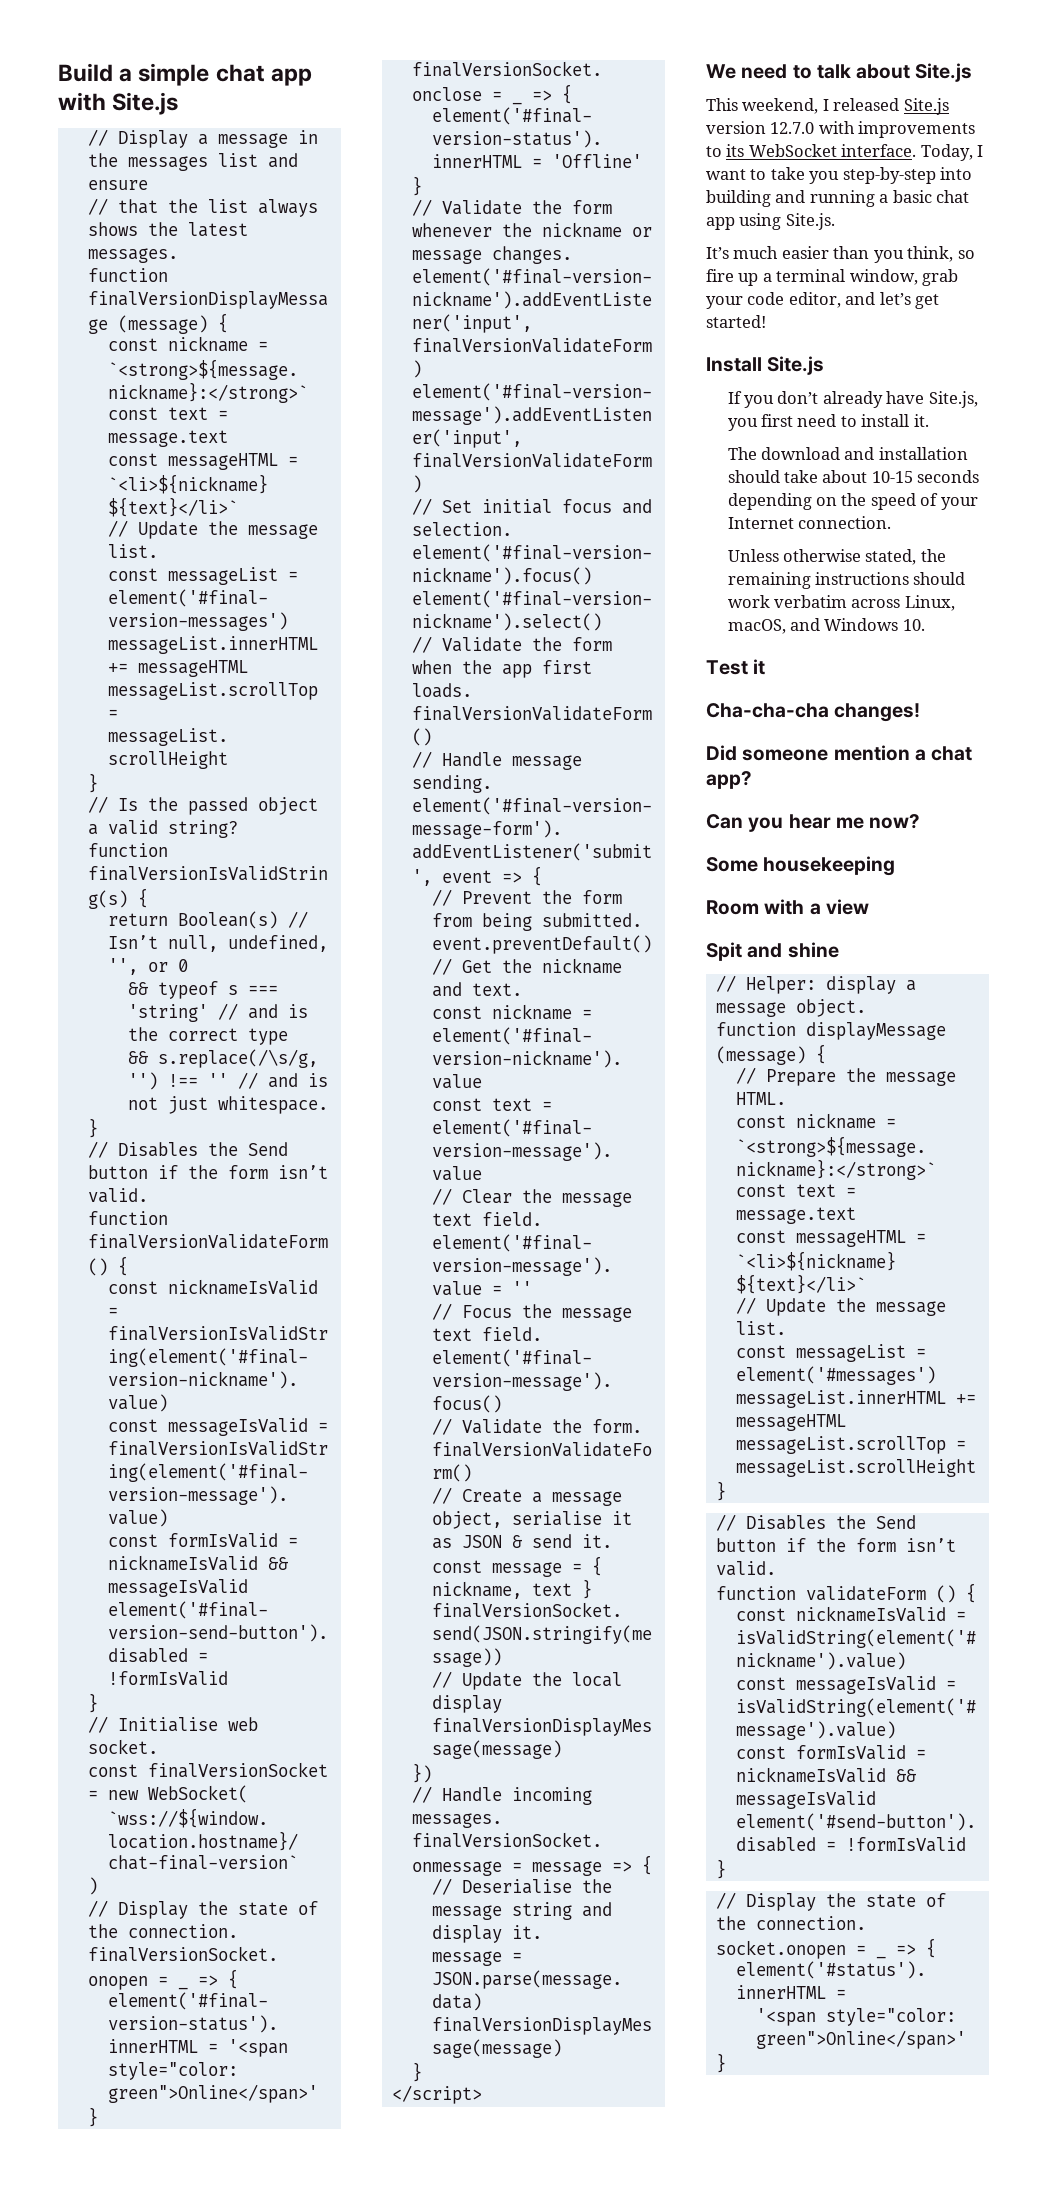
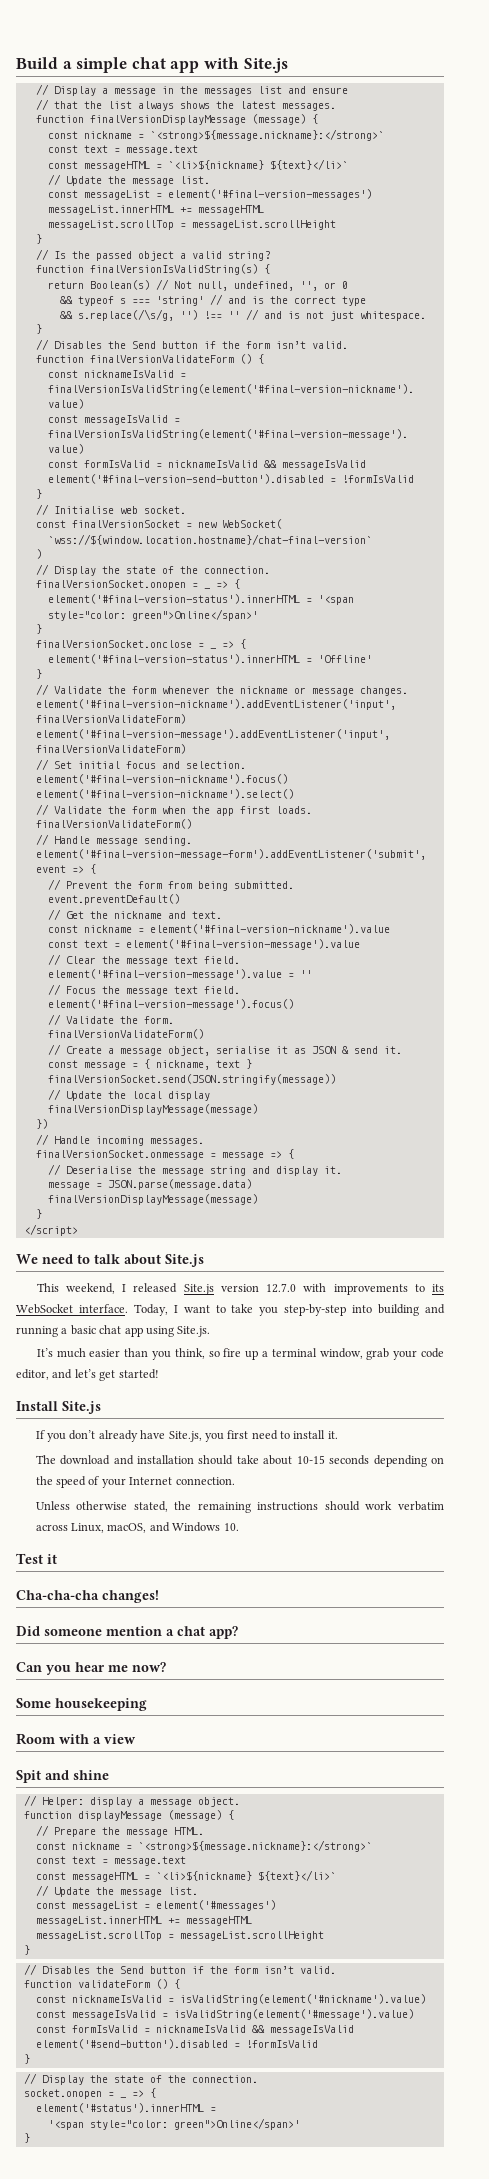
[107,935,158,949] Isn’t -> [173,281,192,289] Not

